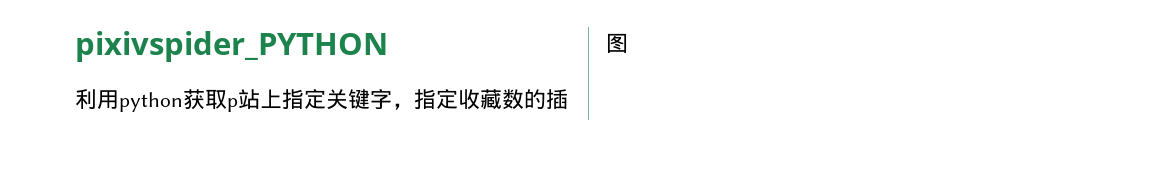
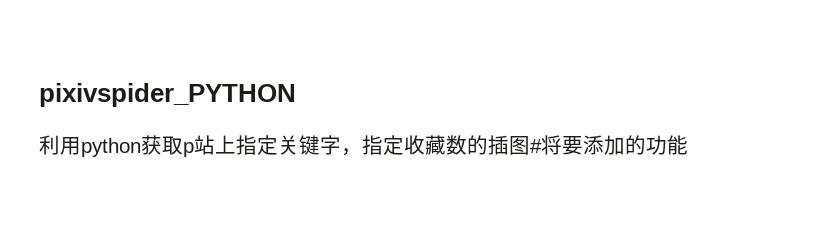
(628, 43) none -> [530,135,688,155] #将要添加的功能

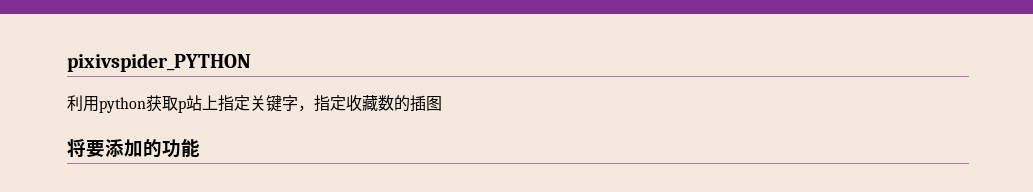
[530,139,542,153] # -> (442, 103) //

